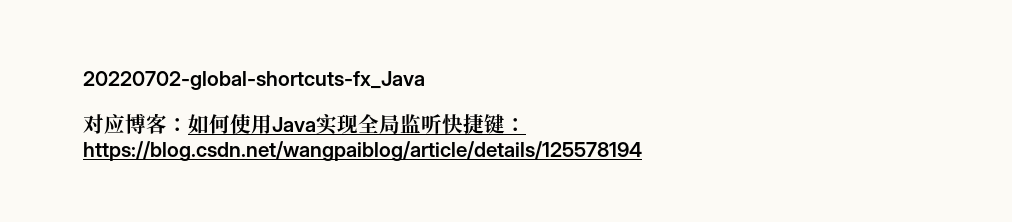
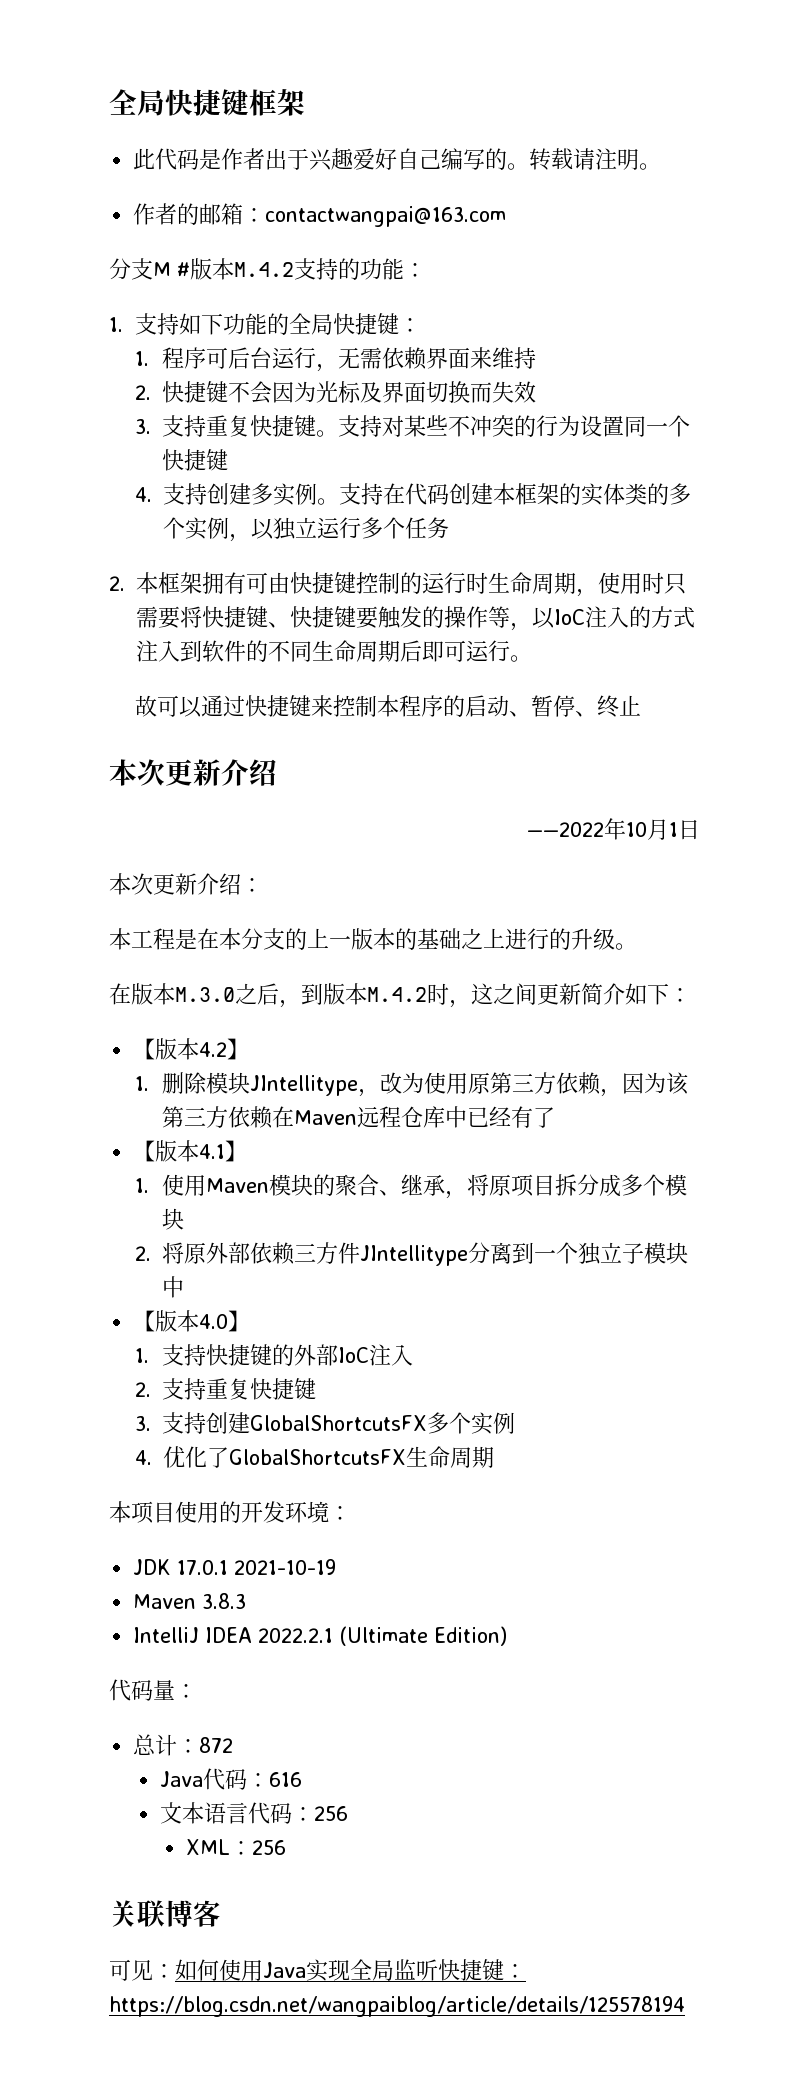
[83,71,425,90] [83,114,125,134] 20220702-global-shortcuts-fx_Java // 对应 -> [109,89,305,116] [133,148,662,171] [133,203,507,227] [109,258,426,280] [109,313,422,335] [135,347,536,372] [135,381,537,404] [135,415,691,437] [162,449,229,471] [135,483,692,506] [163,517,450,542] [109,572,686,597] [136,606,695,631] [136,640,532,662] [135,695,642,718] [109,759,277,786] [527,818,700,840] [109,873,263,895] [109,928,637,950] [109,983,691,1008] [133,1038,250,1060] [135,1072,689,1097] [161,1106,555,1129] [133,1140,248,1162] [135,1174,687,1199] [161,1208,184,1230] [135,1242,689,1266] [162,1276,185,1298] [133,1310,251,1332] [135,1344,413,1366] [135,1378,317,1400] [135,1412,516,1435] [135,1446,495,1468] [109,1501,351,1524] [133,1559,337,1575] [133,1593,247,1609] [133,1626,508,1646] [109,1679,197,1701] [133,1734,234,1756] [159,1768,302,1790] [159,1802,348,1824] [186,1839,287,1855] [109,1900,165,1927] 全局快捷键框架 // 此代码是作者出于兴趣爱好自己编写的。转载请注明。 // 作者的邮箱：contactwangpai@163.com // 分支M #版本M.4.2支持的功能： // 1.支持如下功能的全局快捷键： // 1.程序可后台运行，无需依赖界面来维持 // 2.快捷键不会因为光标及界面切换而失效 // 3.支持重复快捷键。支持对某些不冲突的行为设置同一个快捷键 // 4.支持创建多实例。支持在代码创建本框架的实体类的多个实例，以独立运行多个任务 // 2.本框架拥有可由快捷键控制的运行时生命周期，使用时只需要将快捷键、快捷键要触发的操作等，以IoC注入的方式注入到软件的不同生命周期后即可运行。 // 故可以通过快捷键来控制本程序的启动、暂停、终止 // 本次更新介绍 // ——2022年10月1日 // 本次更新介绍： // 本工程是在本分支的上一版本的基础之上进行的升级。 // 在版本M.3.0之后，到版本M.4.2时，这之间更新简介如下： // 【版本4.2】 // 1.删除模块JIntellitype，改为使用原第三方依赖，因为该第三方依赖在Maven远程仓库中已经有了 // 【版本4.1】 // 1.使用Maven模块的聚合、继承，将原项目拆分成多个模块 // 2.将原外部依赖三方件JIntellitype分离到一个独立子模块中 // 【版本4.0】 // 1.支持快捷键的外部IoC注入 // 2.支持重复快捷键 // 3.支持创建GlobalShortcutsFX多个实例 // 4.优化了GlobalShortcutsFX生命周期 // 本项目使用的开发环境： // JDK 17.0.1 2021-10-19 // Maven 3.8.3 // IntelliJ IDEA 2022.2.1 (Ultimate Edition) // 代码量： // 总计：872 // Java代码：616 // 文本语言代码：256 // XML：256 // 关联
(167, 123) none -> [109,1959,153,1981] // 可见

